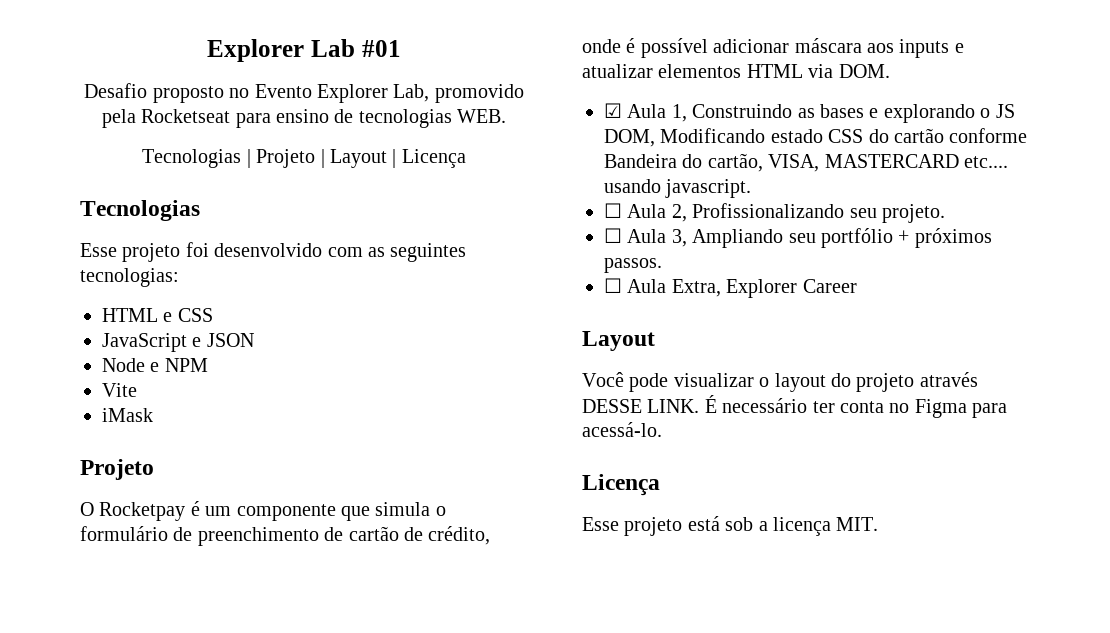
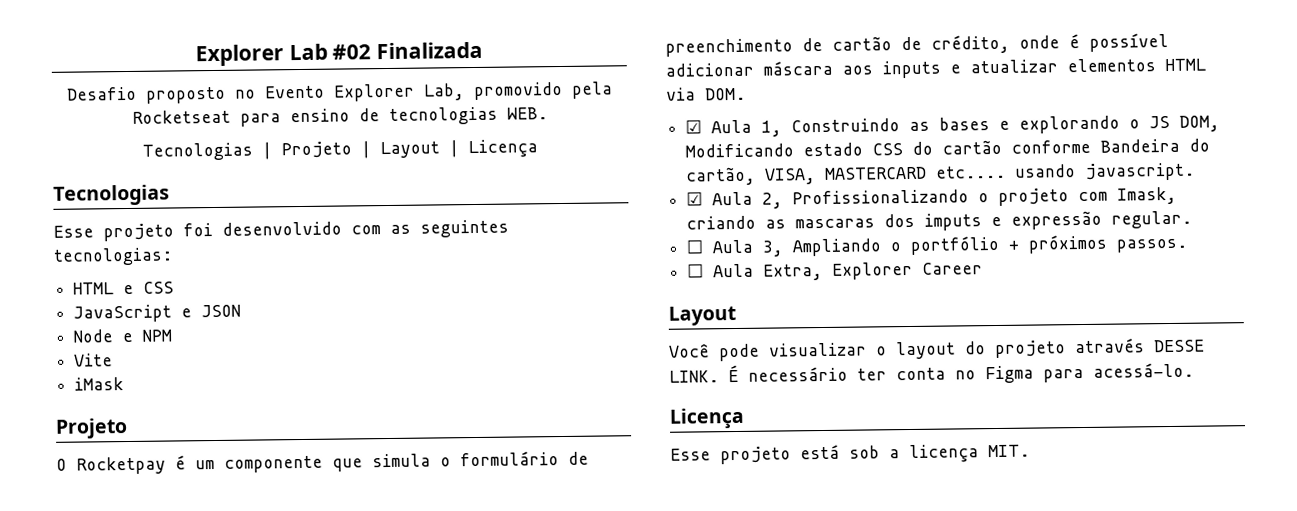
[361,40,401,57] #01 -> [332,41,484,60] #02 Finalizada
[604,203,622,218] ☐ -> [686,191,704,206] ☑
[849,204,945,223] seu projeto. -> [978,186,1178,206] [686,210,1193,231] o projeto com Imask, criando as mascaras dos imputs e expressão regular.
[788,233,816,243] seu -> [890,242,902,252] o

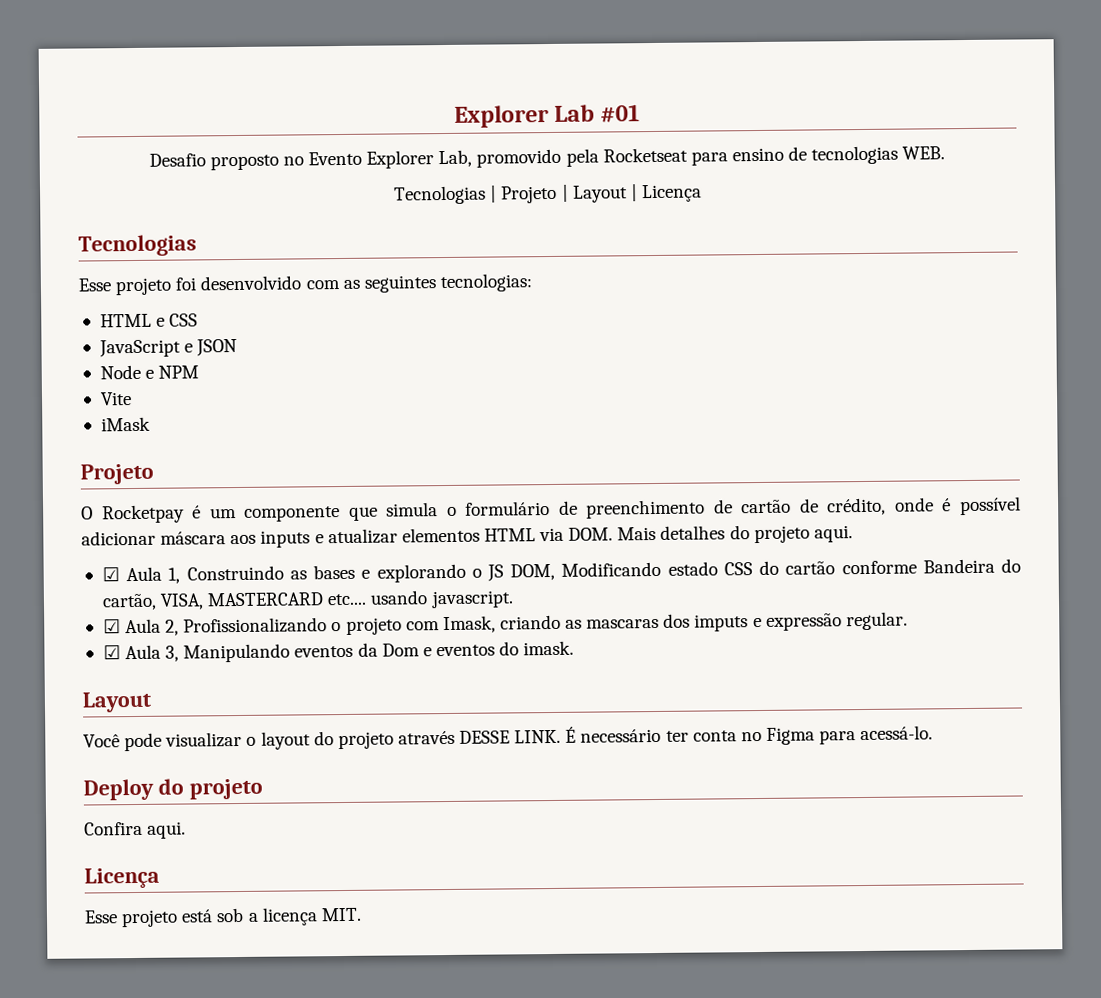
[332,41,484,60] #02 Finalizada -> [600,104,641,123] #01
(746, 94) none -> [617,525,853,544] Mais detalhes do projeto aqui.
[686,239,704,254] ☐ -> [102,645,121,660] ☑
[792,234,1188,257] [687,261,984,281] Ampliando o portfólio + próximos passos. // ☐ Aula Extra, Explorer Career -> [183,640,575,663] Manipulando eventos da Dom e eventos do imask.
(1194, 370) none -> [83,778,263,801] [84,821,187,839] // Deploy do projeto // Confira aqui.

